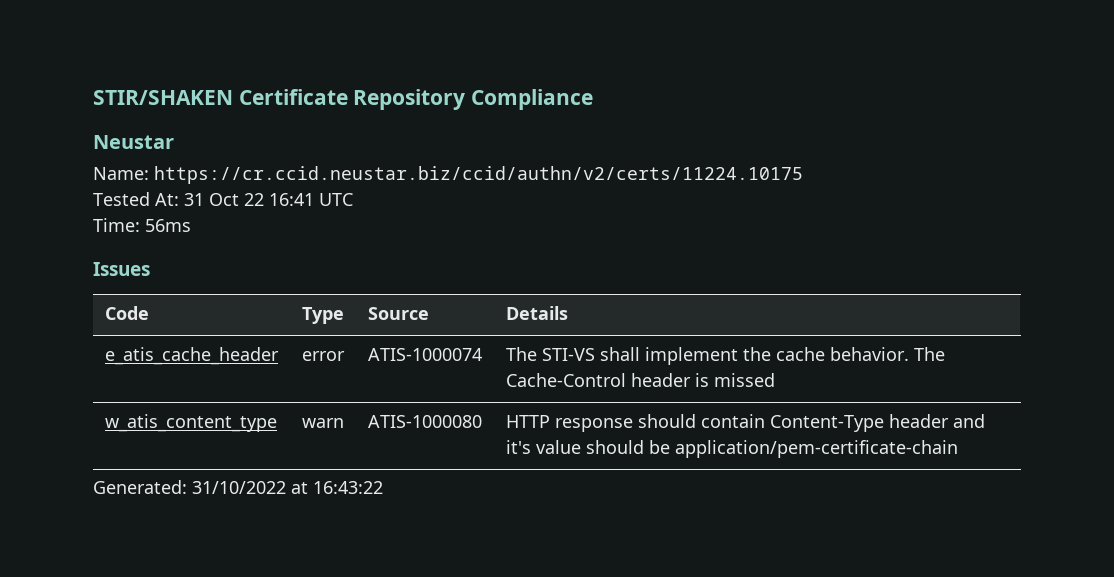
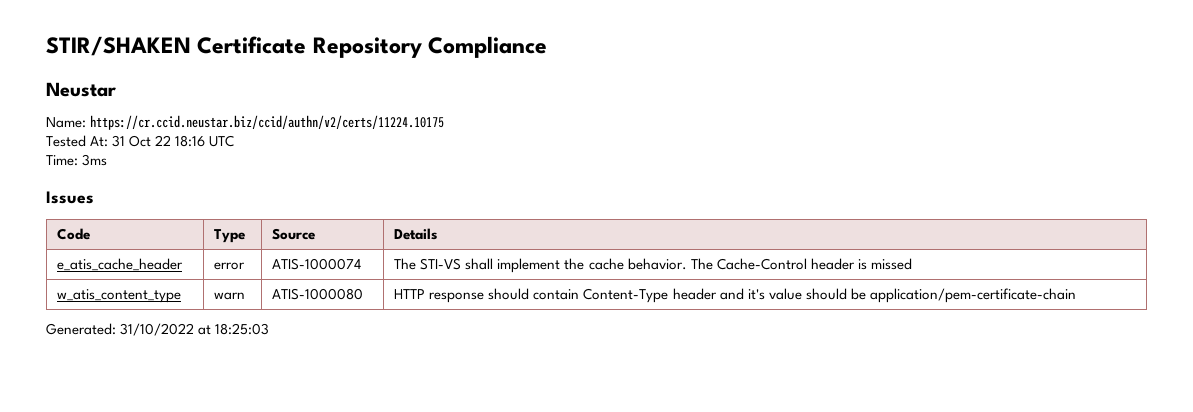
[269,193,314,206] 16:41 -> [175,135,206,147] 18:16
[145,219,191,232] 56ms -> [82,154,108,166] 3ms
[313,481,383,494] 16:43:22 -> [215,323,270,335] 18:25:03

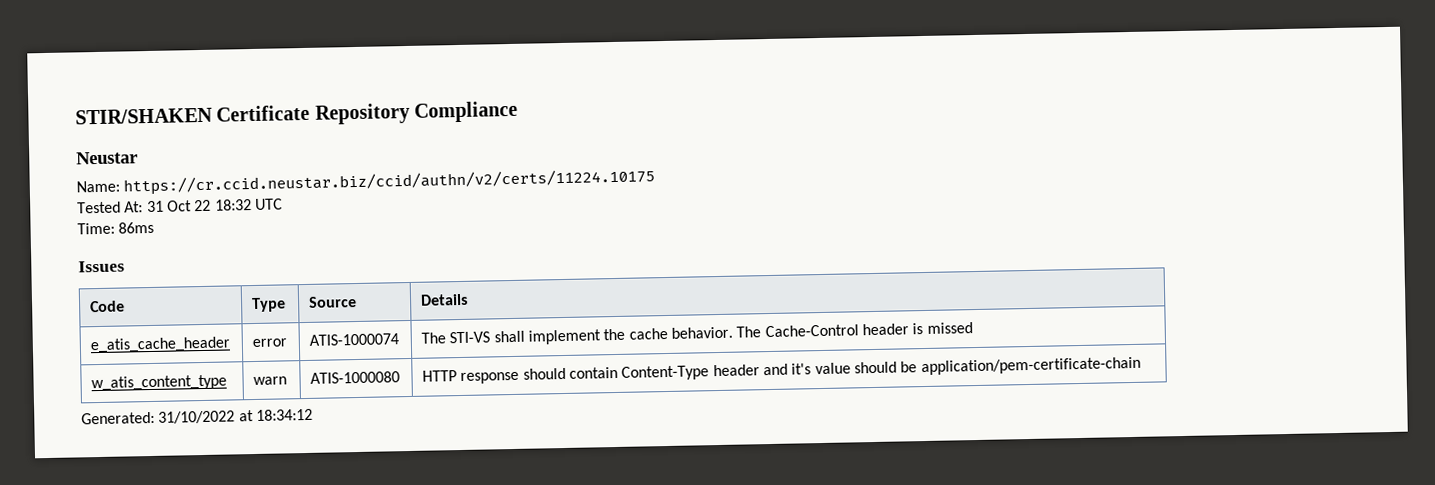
[175,135,206,147] 18:16 -> [214,199,252,211] 18:32
[82,154,108,166] 3ms -> [118,221,155,234] 86ms
[215,323,270,335] 18:25:03 -> [255,408,313,421] 18:34:12

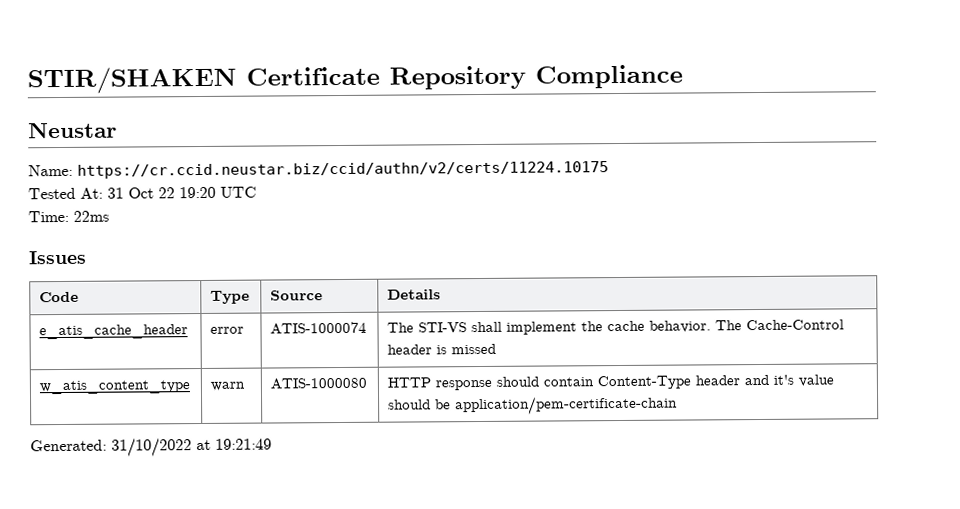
[214,199,252,211] 18:32 -> [179,186,216,199] 19:20
[118,221,155,234] 86ms -> [73,210,109,222] 22ms
[255,408,313,421] 18:34:12 -> [215,438,272,450] 19:21:49

